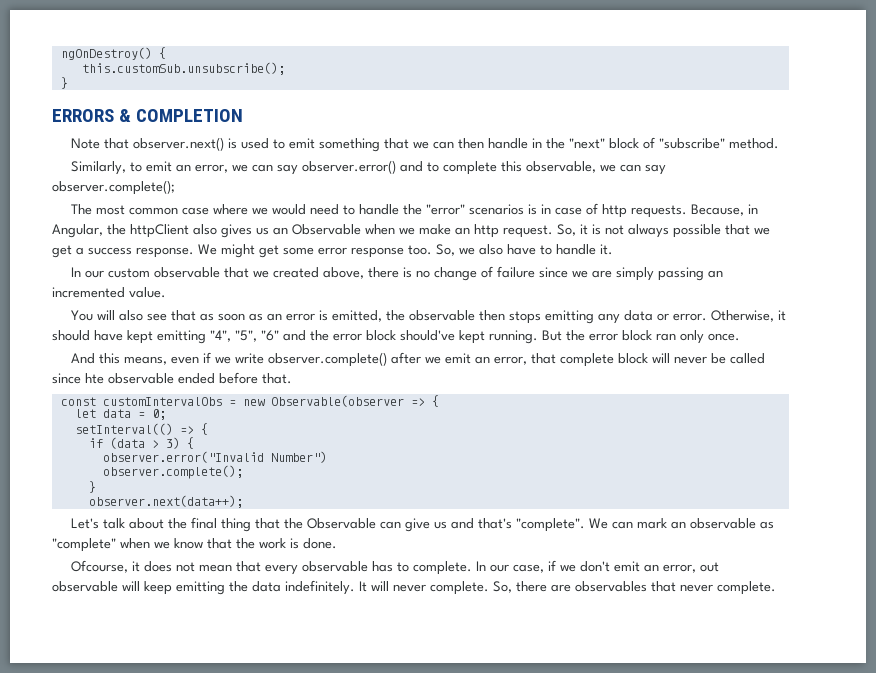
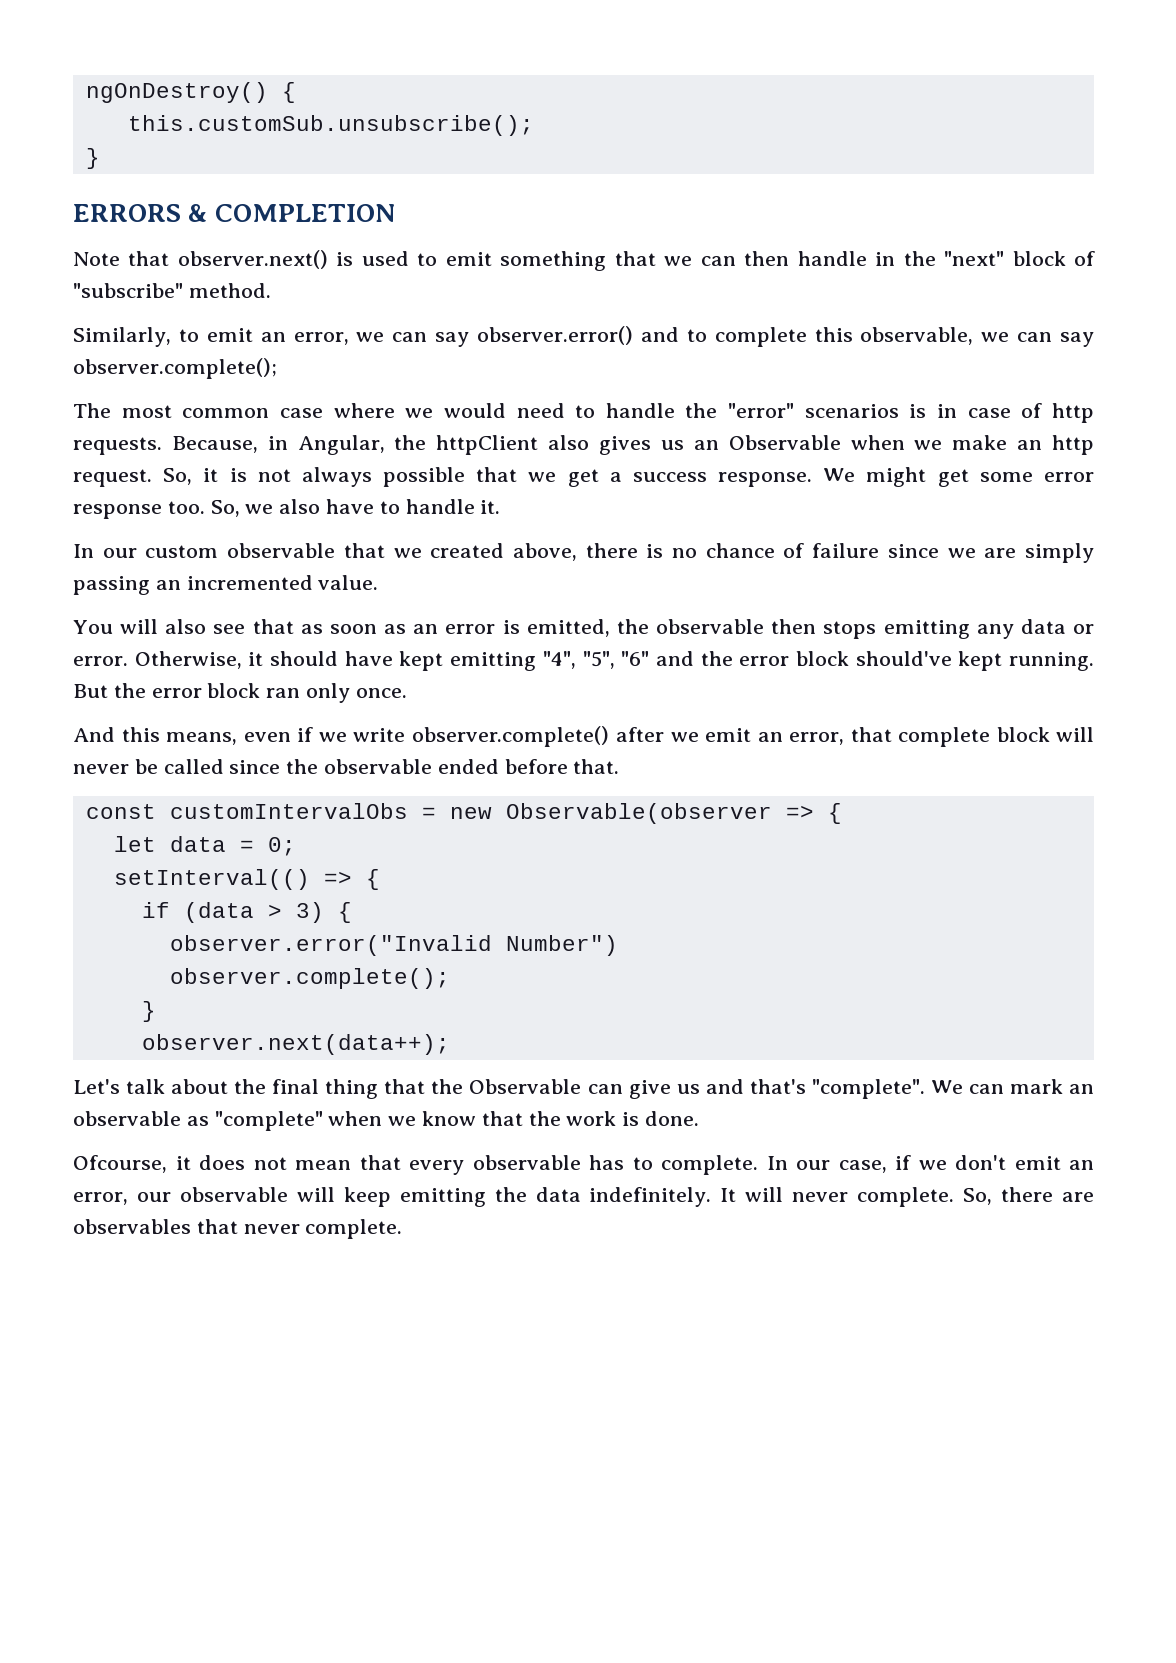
[434,267,478,281] change -> [705,543,775,558] chance
[85,373,104,384] hte -> [286,759,319,774] the
[700,562,720,572] out -> [136,1192,171,1202] our

